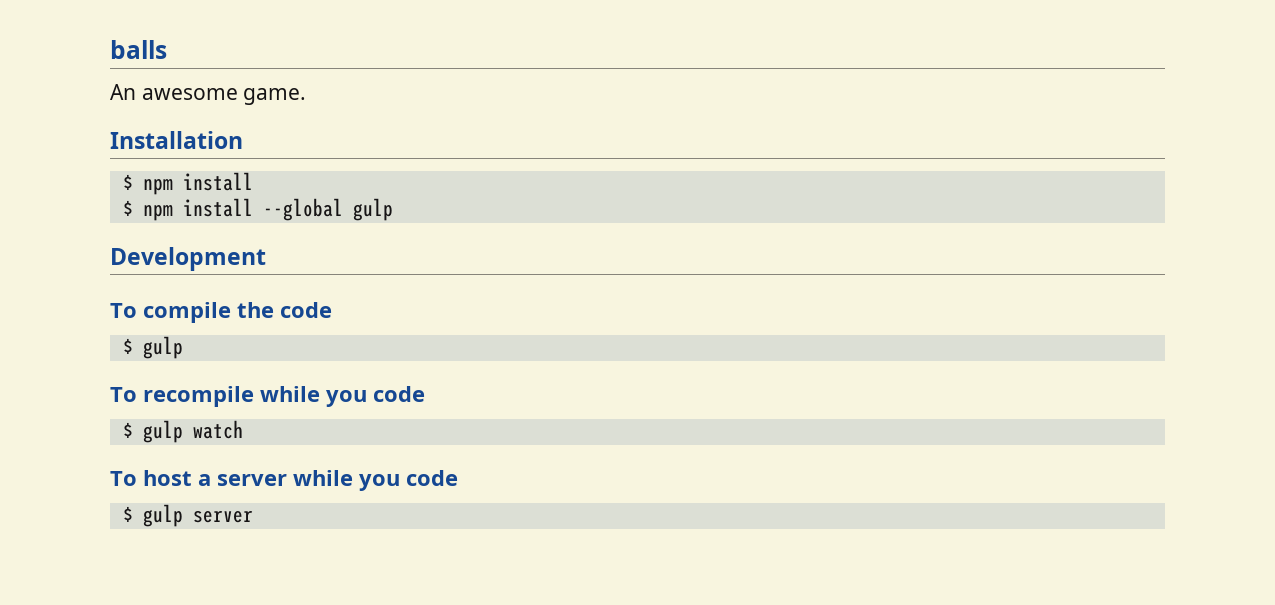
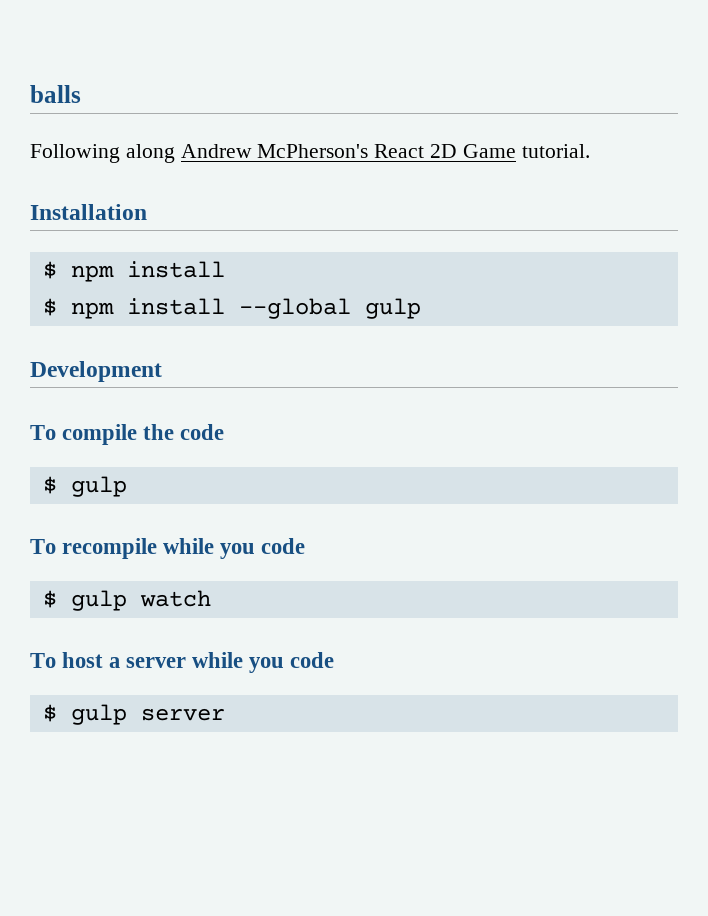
[110,84,307,105] An awesome game. -> [30,144,590,163] Following along Andrew McPherson's React 2D Game tutorial.

